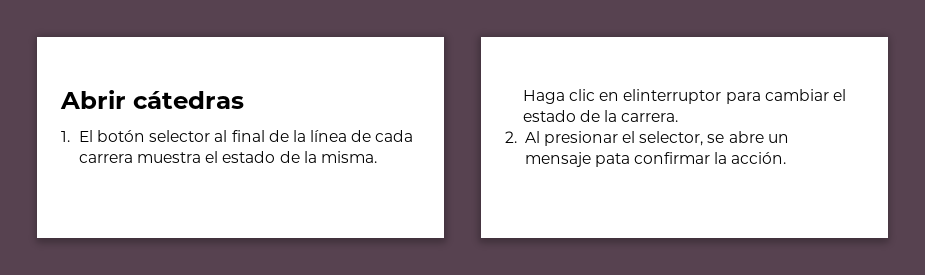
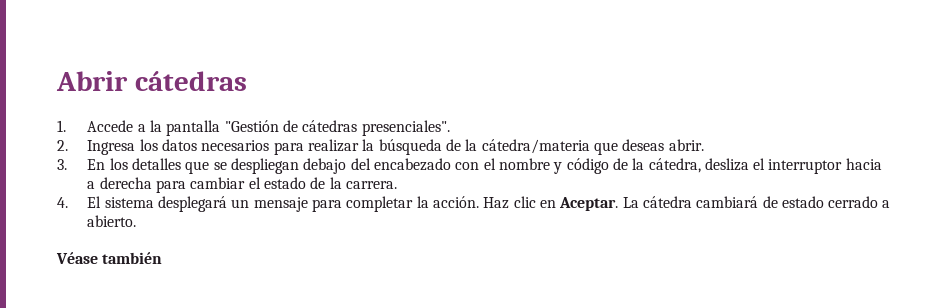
[78,130,414,142] [78,151,377,163] [522,89,722,104] El botón selector al final de la línea de cada carrera muestra el estado de la misma. Haga clic en elinterruptor -> [87,120,450,136] [57,139,704,155] [57,158,882,174] [87,177,152,189] Accede a la pantalla "Gestión de cátedras presenciales". // 2. Ingresa los datos necesarios para realizar la búsqueda de la cátedra/materia que deseas abrir. // 3. En los detalles que se despliegan debajo del encabezado con el nombre y código de la cátedra, desliza el interruptor hacia a derecha
[505,131,789,146] [524,152,787,167] 2. Al presionar el selector, se abre un mensaje pata confirmar la acción. -> [57,196,891,212] [87,215,137,227] [56,252,163,264] 4. El sistema desplegará un mensaje para completar la acción. Haz clic en Aceptar. La cátedra cambiará de estado cerrado a abierto. // Véase también

